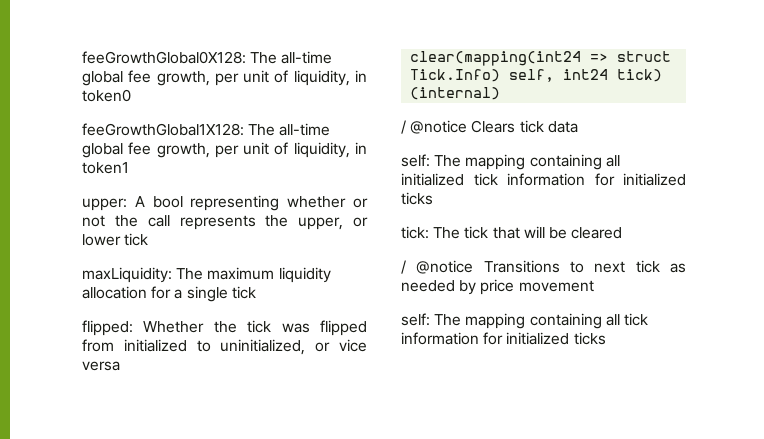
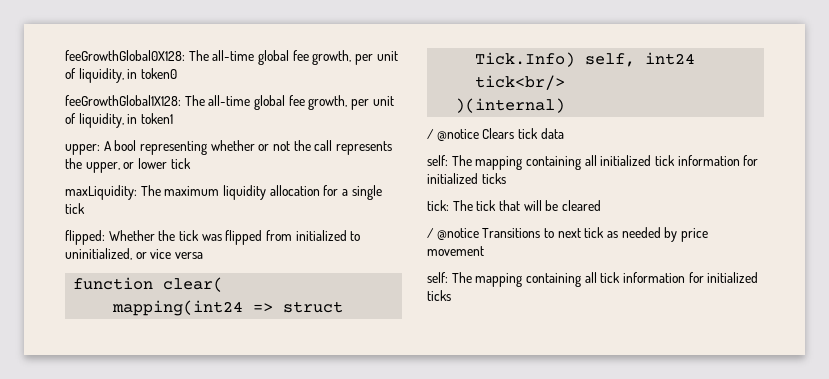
[410,51,582,66] clear(mapping(int24 -> [73,277,224,292] [112,300,244,316] function clear( // mapping(int24
[617,69,663,82] [410,87,501,100] tick) (internal) -> [475,75,566,90] [455,98,566,113] tick<br/> // )(internal)

